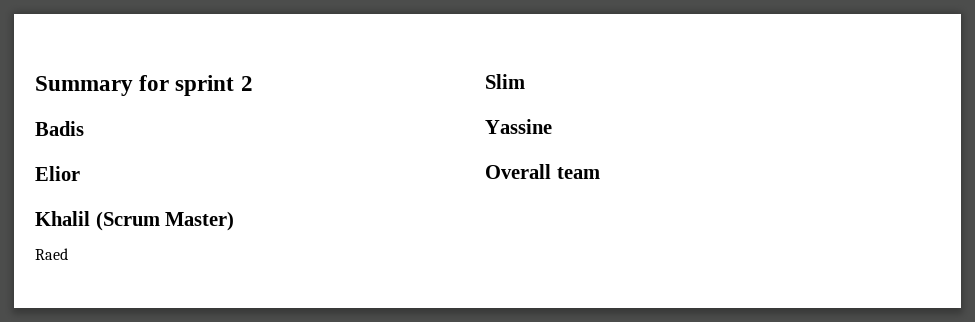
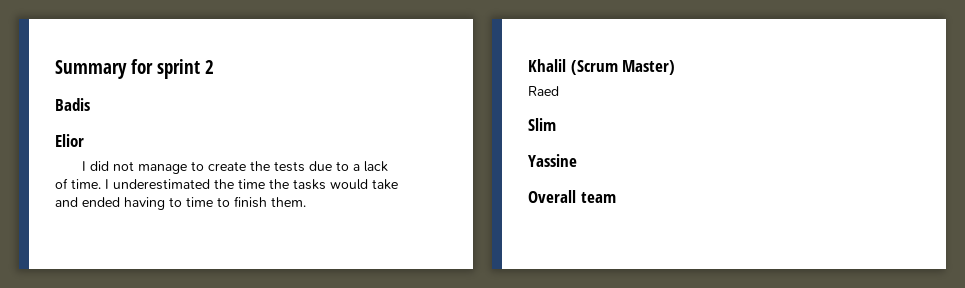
(80, 173) none -> [81,161,388,174] [55,178,398,190] [55,196,306,210] // I did not manage to create the tests due to a lack of time. I underestimated the time the tasks would take and ended having to time to finish them.

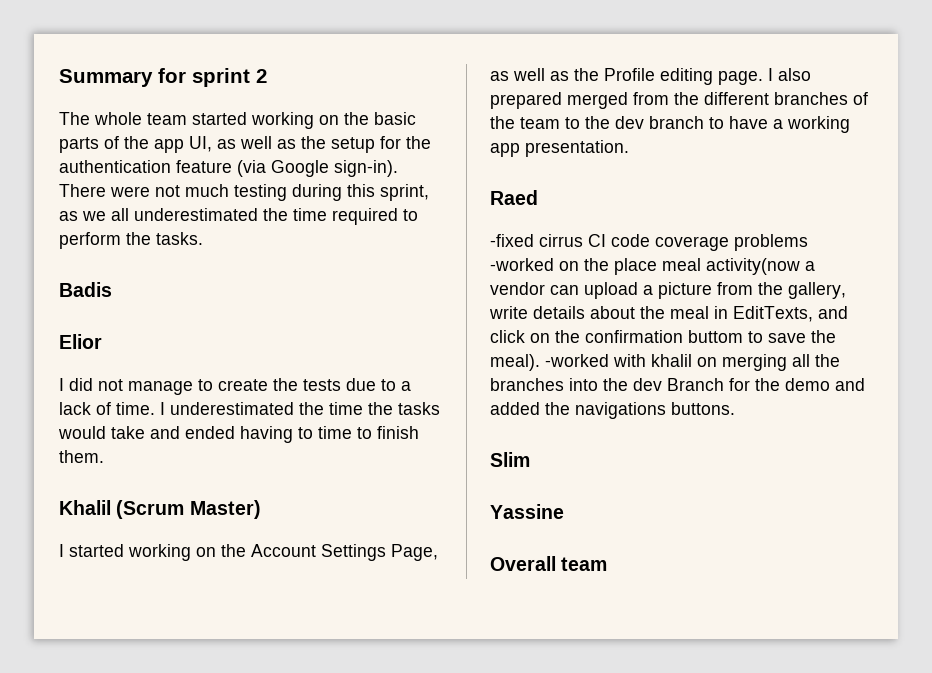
(215, 67) none -> [59,112,416,129] [59,136,431,153] [59,160,398,177] [59,184,429,201] [59,208,418,225] [59,232,203,249] // The whole team started working on the basic parts of the app UI, as well as the setup for the authentication feature (via Google sign-in). There were not much testing during this sprint, as we all underestimated the time required to perform the tasks.
[528,86,559,96] Raed -> [59,544,438,561] [490,68,811,85] [490,92,868,109] [490,116,850,133] [490,140,629,157] [490,190,538,205] [490,234,808,251] [490,258,815,275] [490,282,846,299] [489,306,848,322] [490,330,836,343] [490,354,840,371] [490,378,865,391] [490,402,735,419] I started working on the Account Settings Page, as well as the Profile editing page. I also prepared merged from the different branches of the team to the dev branch to have a working app presentation. // Raed // -fixed cirrus CI code coverage problems -worked on the place meal activity(now a vendor can upload a picture from the gallery, write details about the meal in EditTexts, and click on the confirmation buttom to save the meal). -worked with khalil on merging all the branches into the dev Branch for the demo and added the navigations buttons.

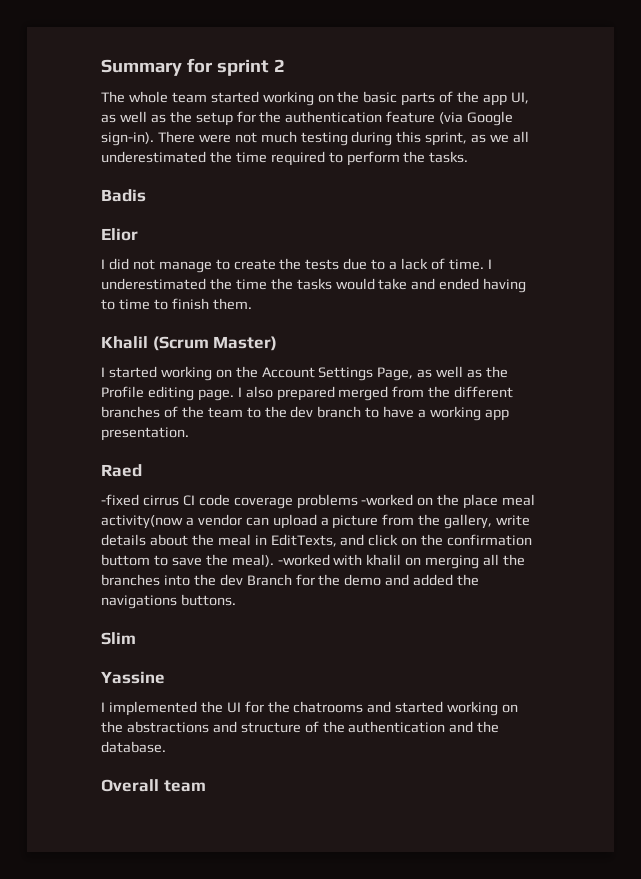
(564, 511) none -> [101,701,519,716] [101,721,500,733] [101,741,166,753] // I implemented the UI for the chatrooms and started working on the abstractions and structure of the authentication and the database.

